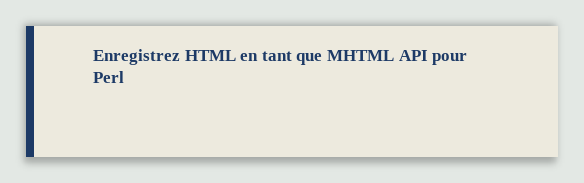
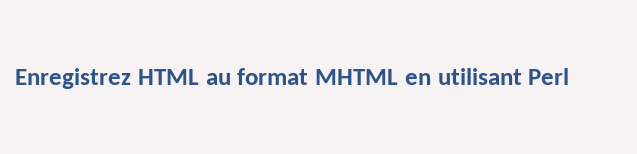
[240,50,468,65] en tant que MHTML API pour -> [205,68,522,85] au format MHTML en utilisant

